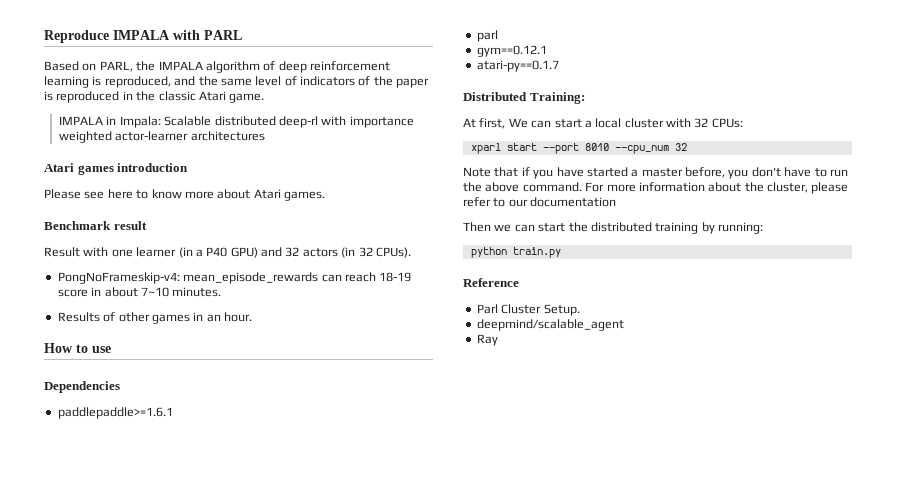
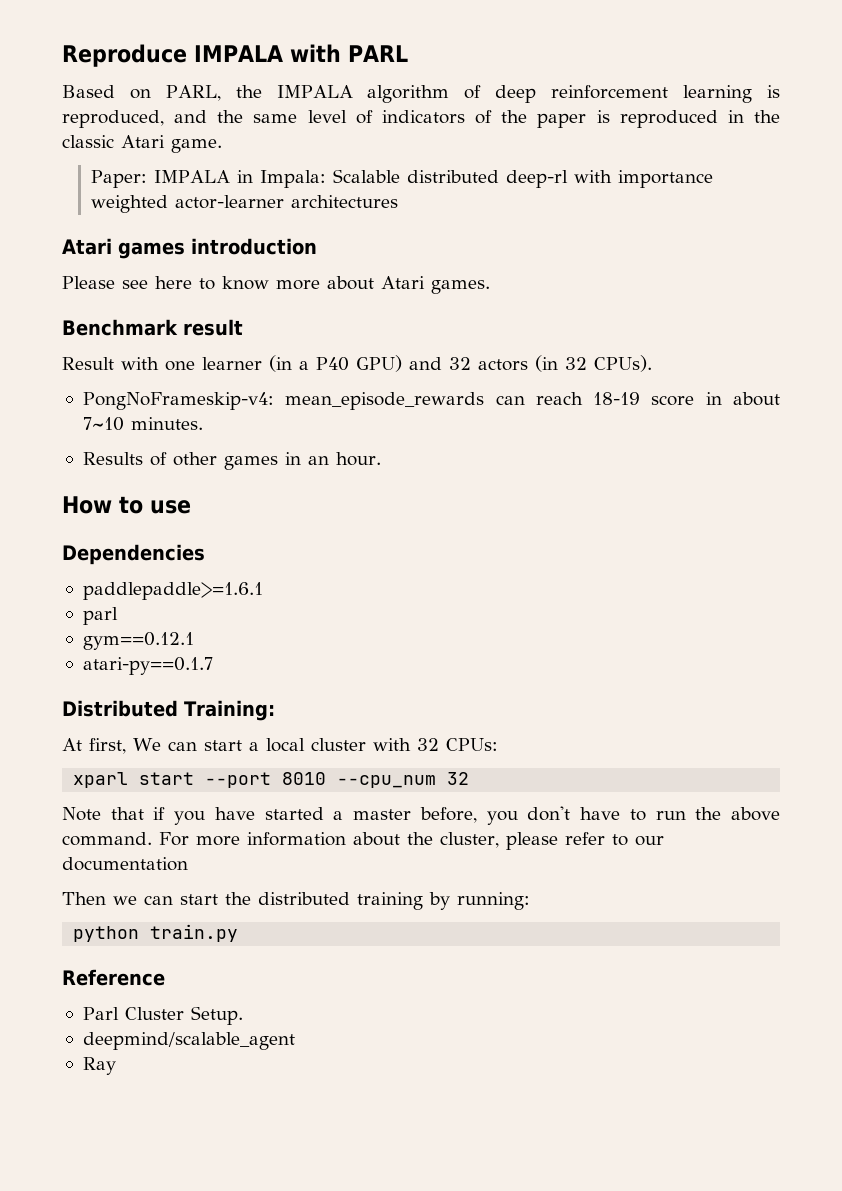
(265, 98) none -> [91,170,148,188] Paper:

